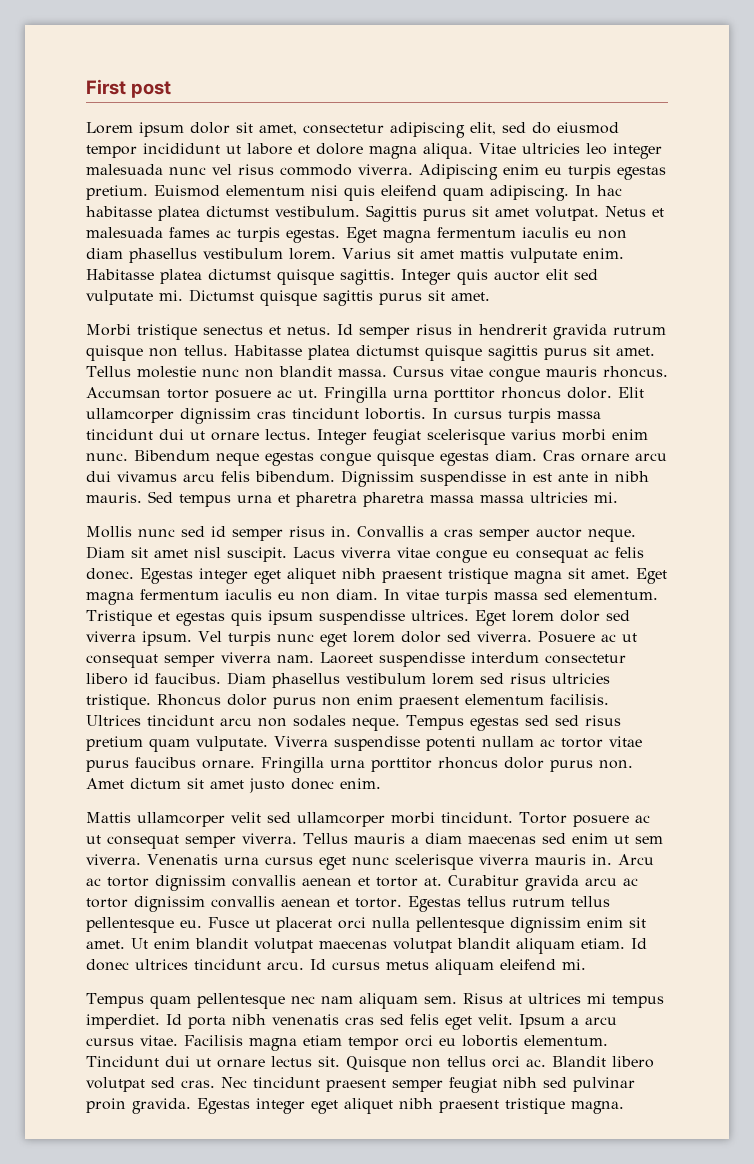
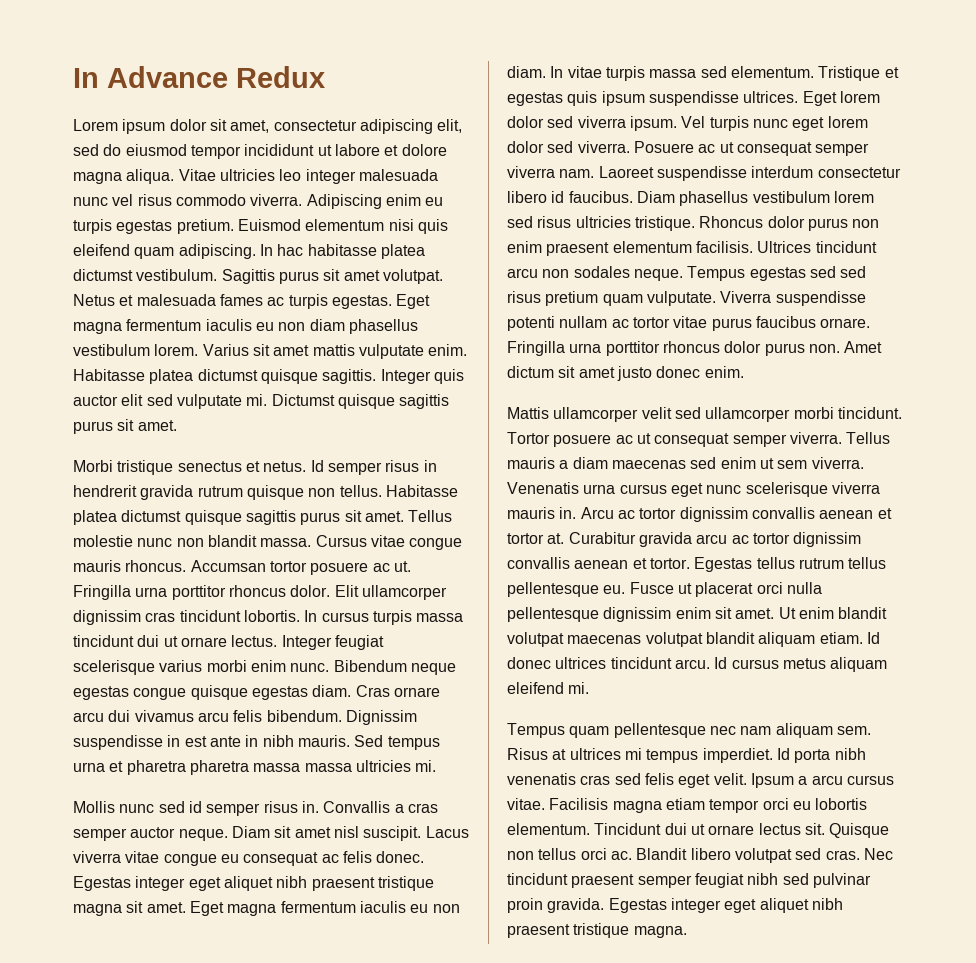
[86,79,172,98] First post -> [73,66,325,88] In Advance Redux

